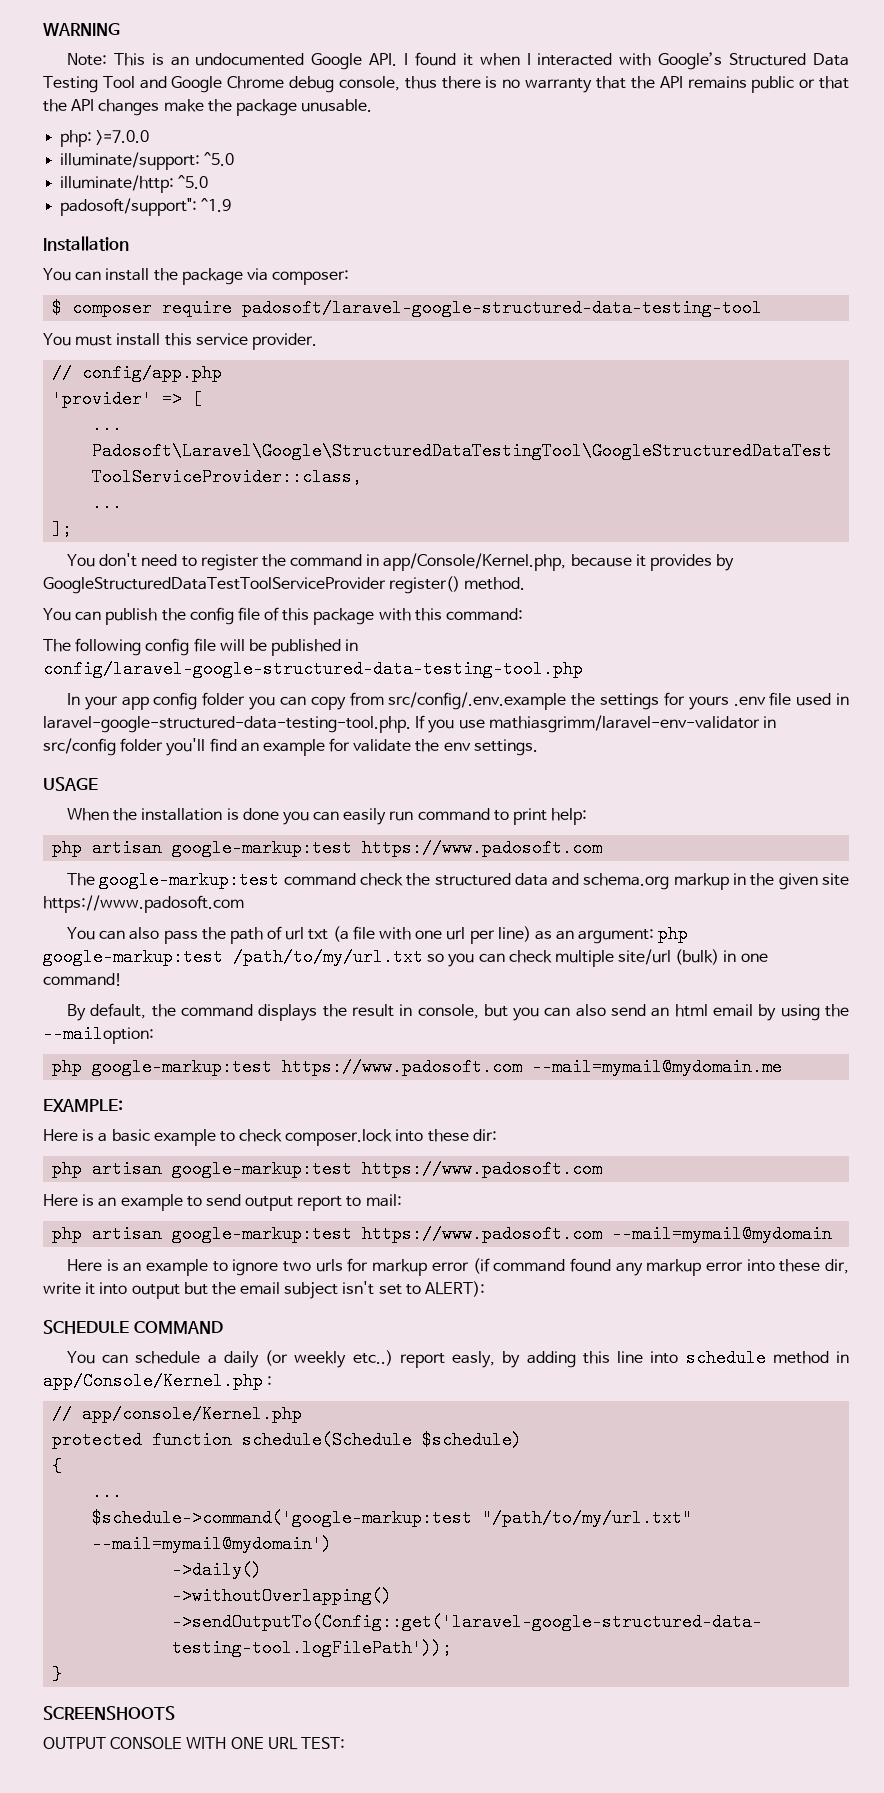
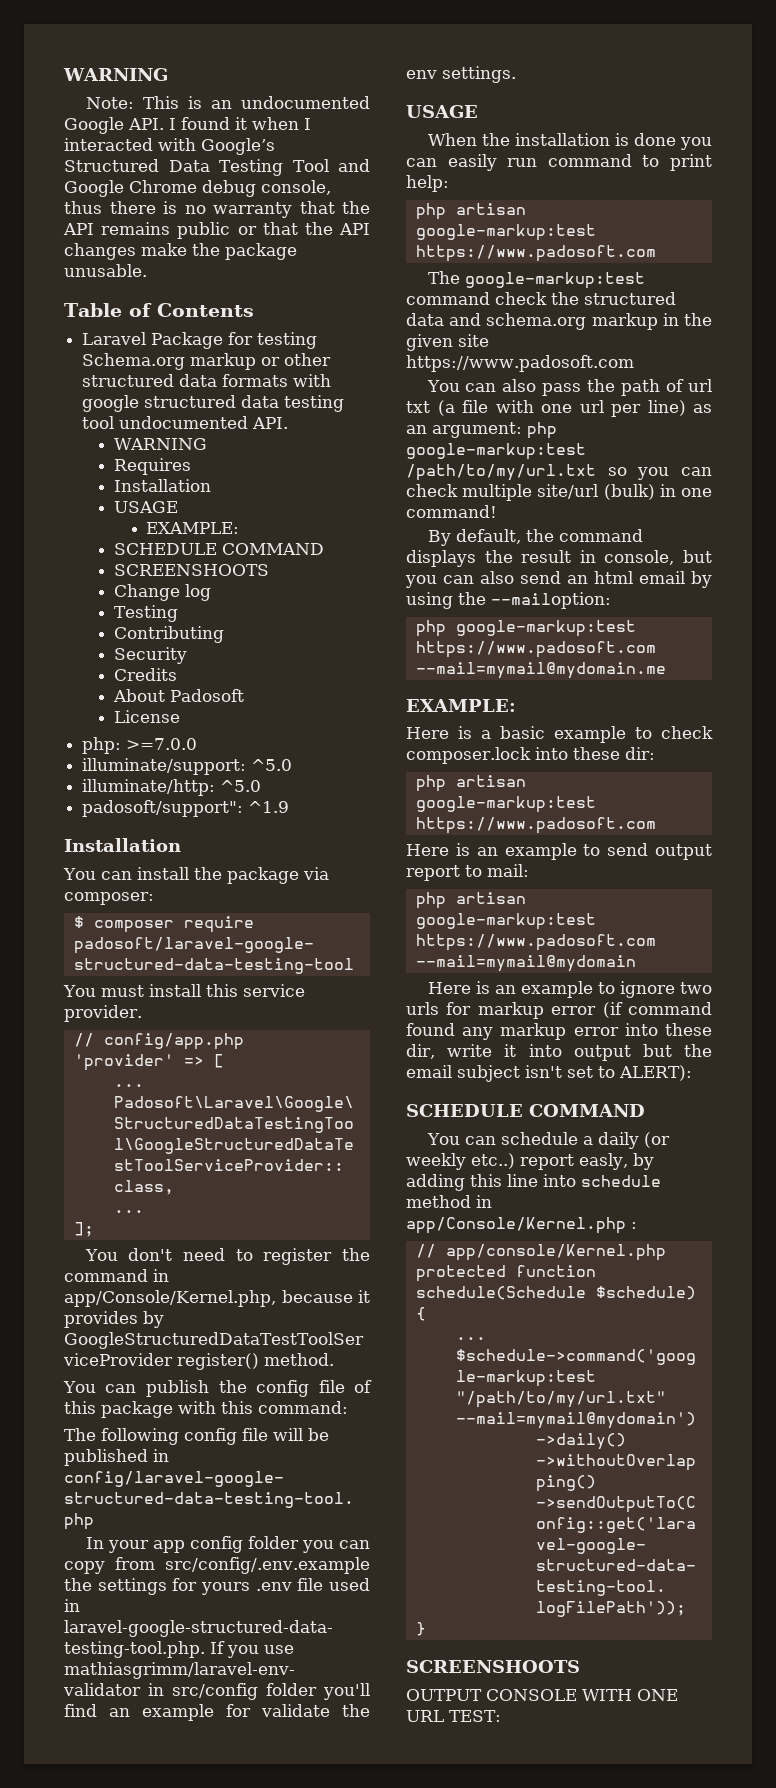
(373, 105) none -> [64,303,254,317] [82,332,318,349] [82,353,332,370] [82,374,332,387] [82,395,345,412] [82,416,289,429] [114,438,208,450] [114,458,192,475] [114,479,212,492] [114,501,179,513] [146,522,240,534] [114,543,325,555] [114,564,270,576] [114,584,212,601] [114,605,179,622] [114,626,225,643] [114,647,188,664] [114,668,178,681] [113,689,245,702] [114,710,181,723] // Table of Contents // Laravel Package for testing Schema.org markup or other structured data formats with google structured data testing tool undocumented API. // WARNING // Requires // Installation // USAGE // EXAMPLE: // SCHEDULE COMMAND // SCREENSHOOTS // Change log // Testing // Contributing // Security // Credits // About Padosoft // License

